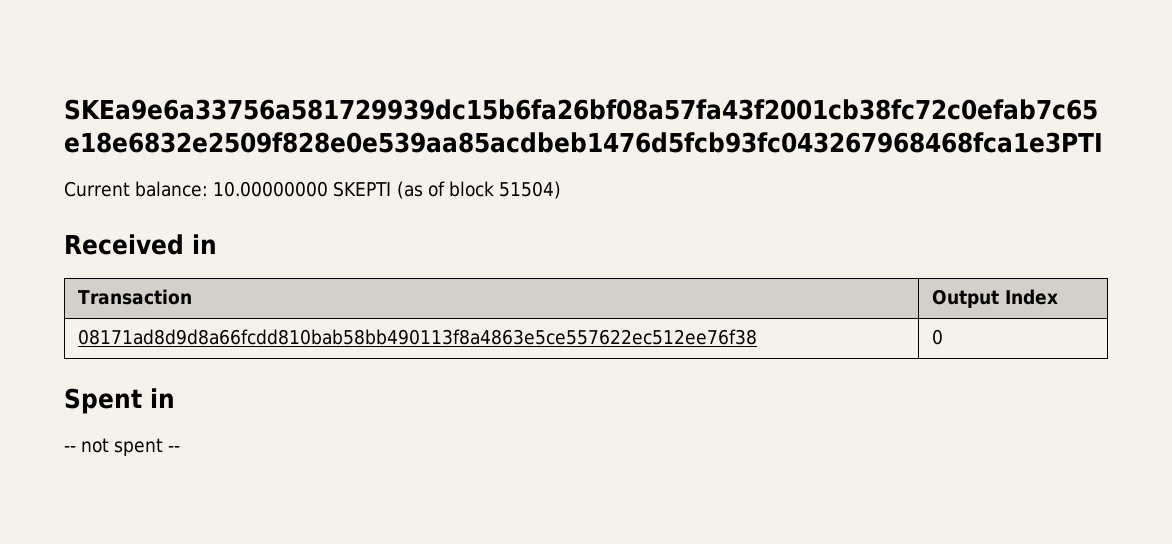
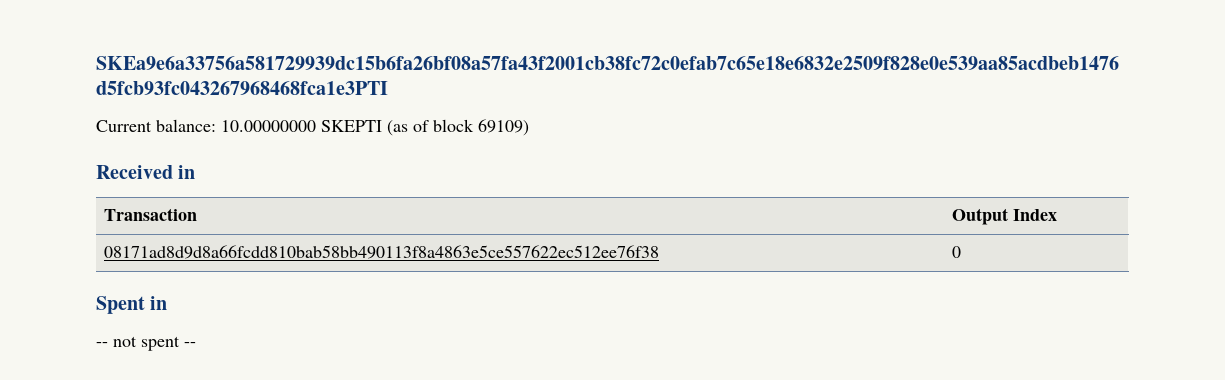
[498,181,561,199] 51504) -> [478,119,529,136] 69109)

